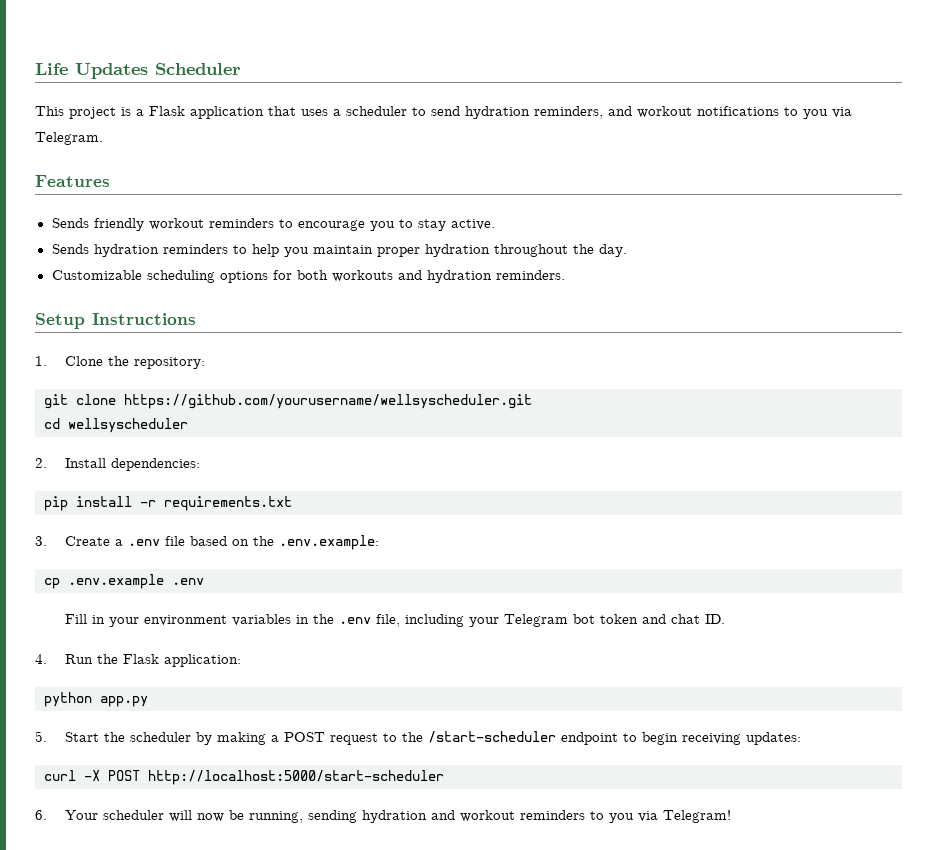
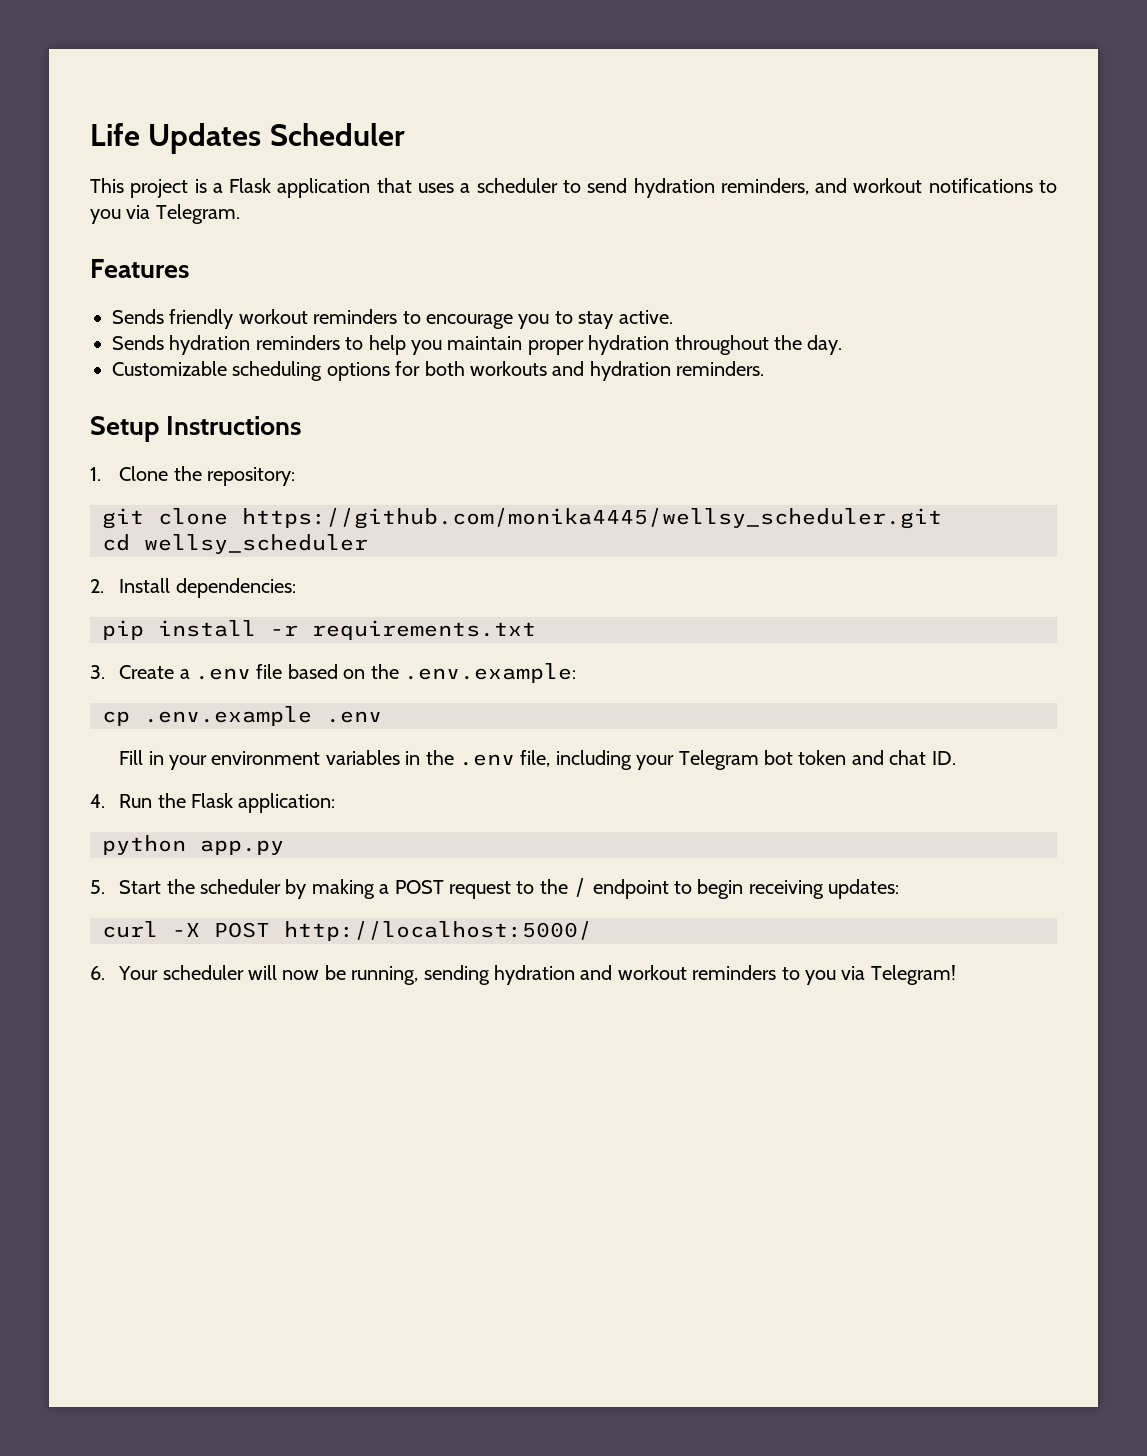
[124,394,532,409] https://github.com/yourusername/wellsyscheduler.git -> [242,508,942,529] https://github.com/monika4445/wellsy_scheduler.git
[68,418,188,433] wellsyscheduler -> [144,534,368,554] wellsy_scheduler
[427,731,556,743] /start-scheduler -> [573,878,588,897] /
[148,770,444,785] http://localhost:5000/start-scheduler -> [284,921,592,941] http://localhost:5000/

